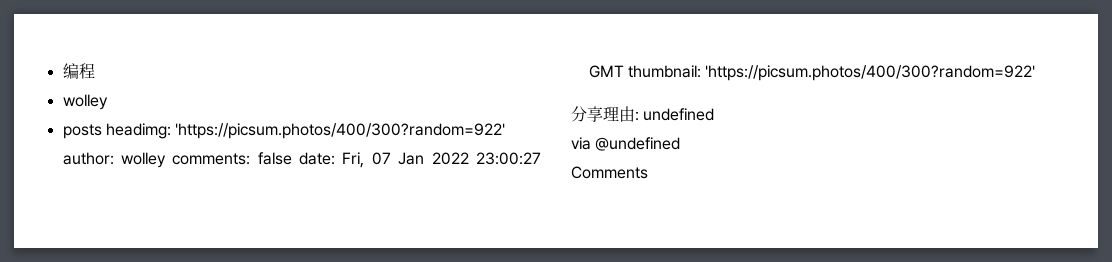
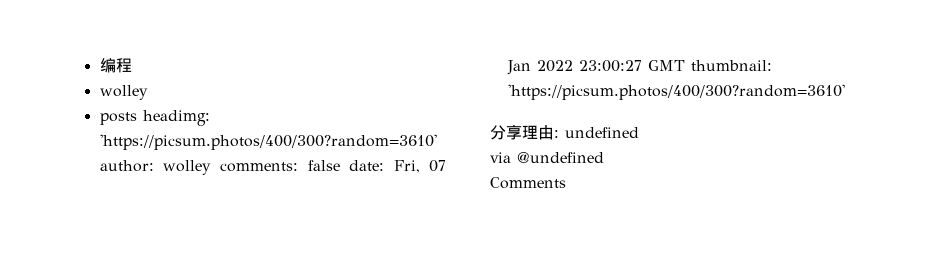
[175,123,506,139] 'https://picsum.photos/400/300?random=922' -> [99,134,437,150] 'https://picsum.photos/400/300?random=3610'
[705,65,1036,81] 'https://picsum.photos/400/300?random=922' -> [507,84,845,100] 'https://picsum.photos/400/300?random=3610'

